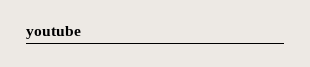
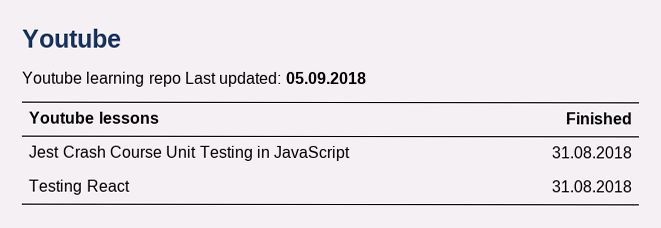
[26,26,81,39] youtube -> [22,28,122,48] [22,71,367,87] [28,111,160,124] [564,112,633,125] [28,145,351,162] [550,146,632,159] [28,179,130,195] [550,180,632,193] Youtube // Youtube learning repo Last updated: 05.09.2018 // Youtube lessons | Finished // Jest Crash Course Unit Testing in JavaScript | 31.08.2018 // Testing React | 31.08.2018

